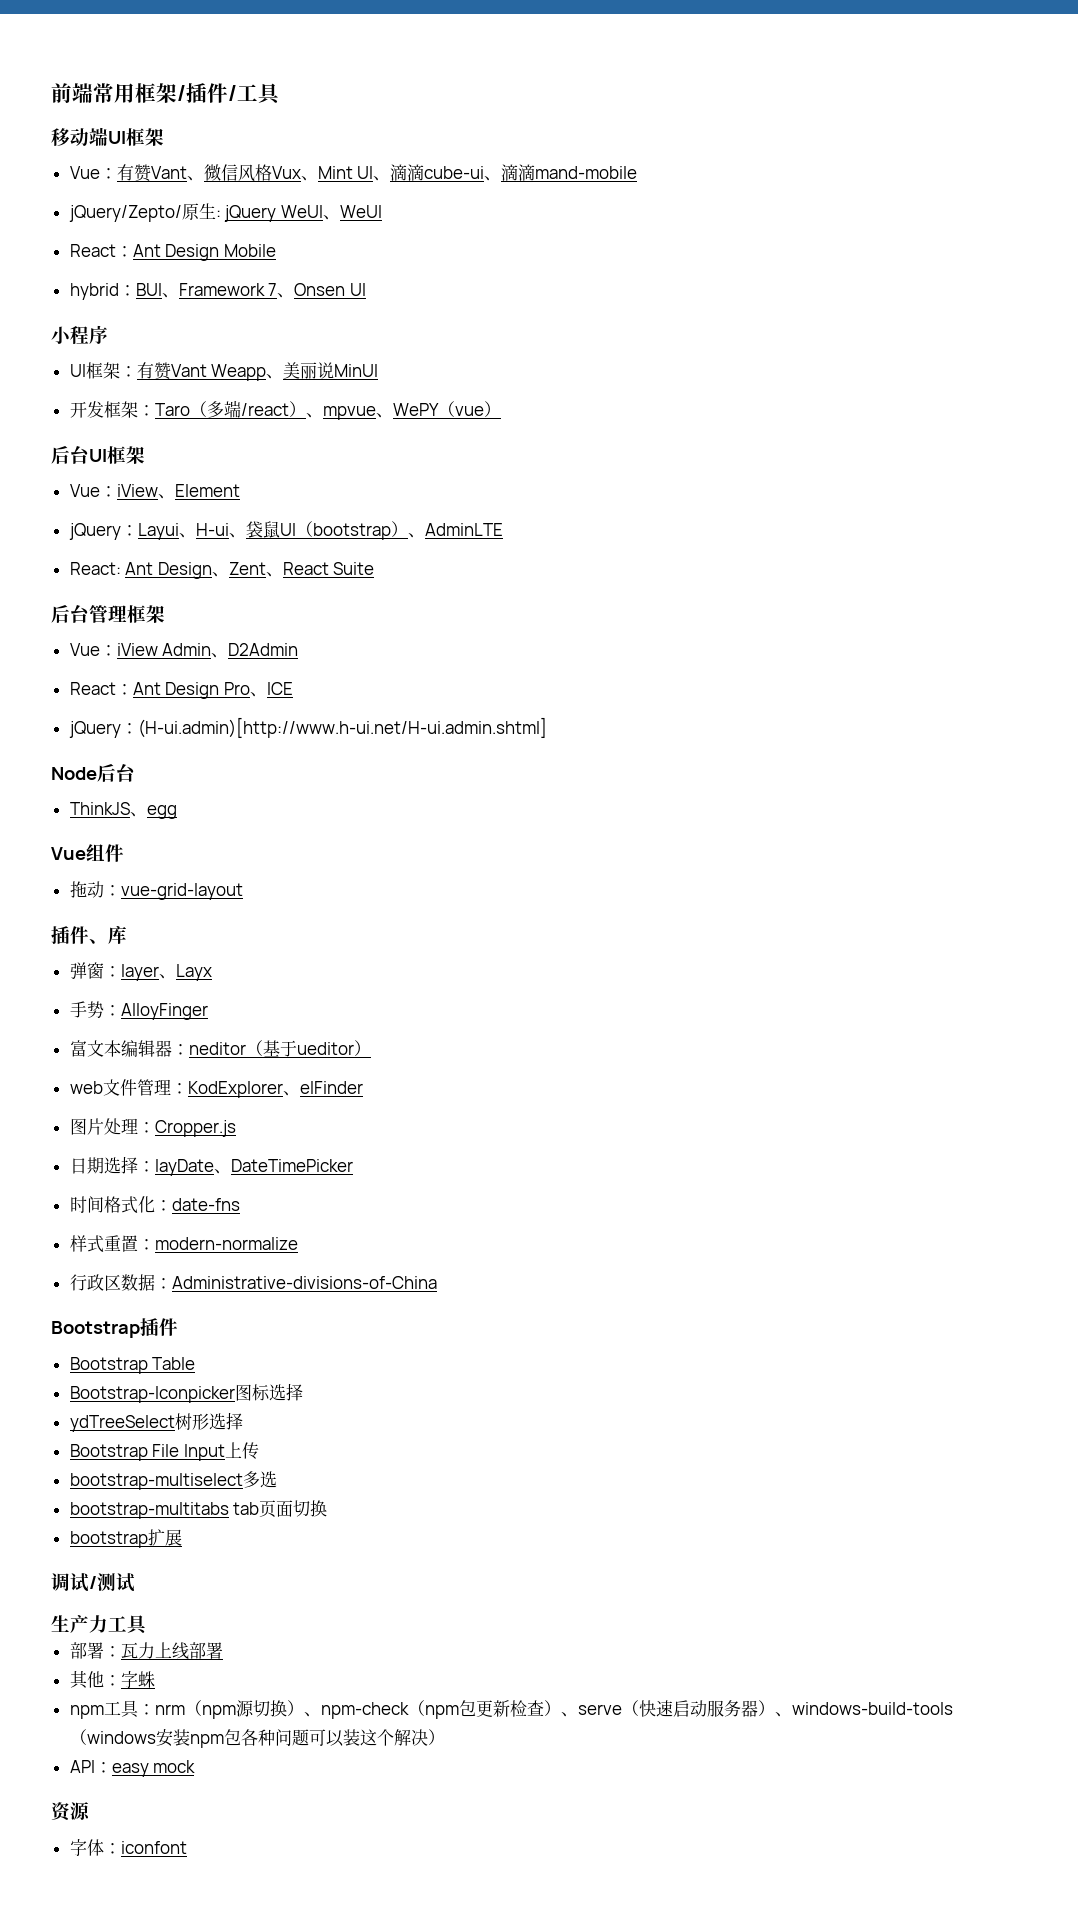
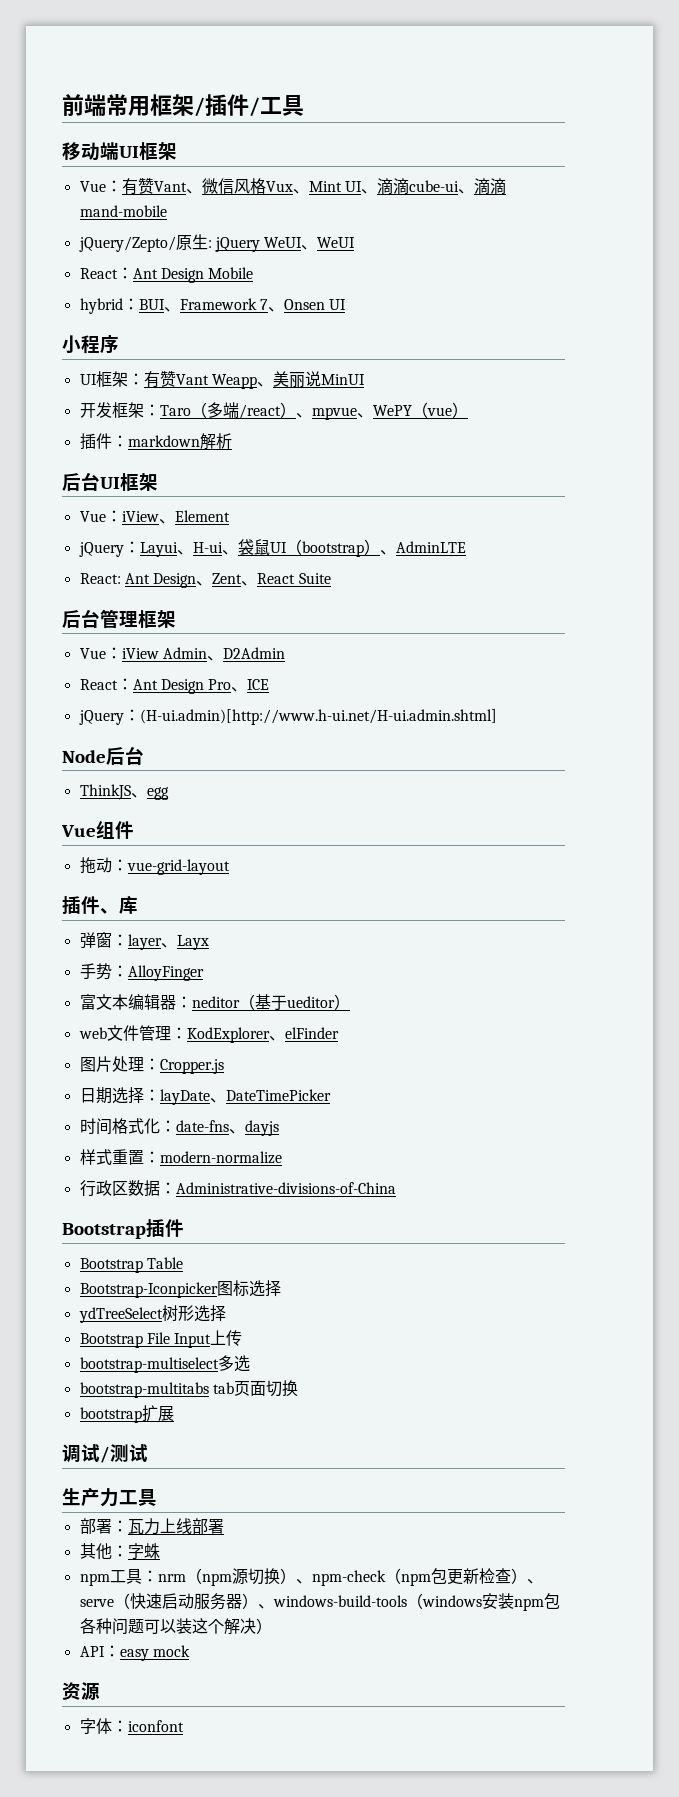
(501, 409) none -> [79,433,232,450] // 插件：markdown解析
(240, 1204) none -> [228,1120,279,1136] 、dayjs

